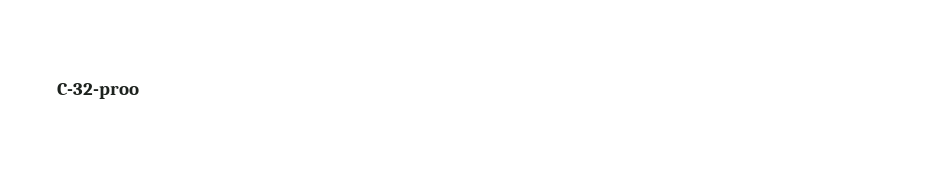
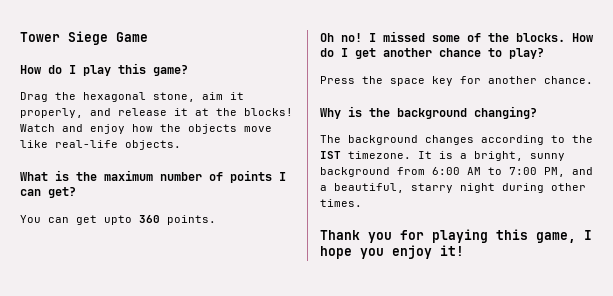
[57,83,139,99] C-32-proo -> [20,31,148,45] [20,63,188,76] [20,92,244,102] [20,108,293,118] [20,124,272,134] [20,140,181,150] [20,170,286,183] [20,187,76,198] [20,215,216,225] [320,31,594,42] [320,48,544,59] [320,76,593,86] [320,106,537,119] [320,135,593,145] [320,151,565,161] [320,167,593,177] [320,183,586,193] [320,199,362,207] [320,229,592,243] [320,245,464,259] Tower Siege Game // How do I play this game? // Drag the hexagonal stone, aim it properly, and release it at the blocks! Watch and enjoy how the objects move like real-life objects. // What is the maximum number of points I can get? // You can get upto 360 points. // Oh no! I missed some of the blocks. How do I get another chance to play? // Press the space key for another chance. // Why is the background changing? // The background changes according to the IST timezone. It is a bright, sunny background from 6:00 AM to 7:00 PM, and a beautiful, starry night during other times. // Thank you for playing this game, I hope you enjoy it!

